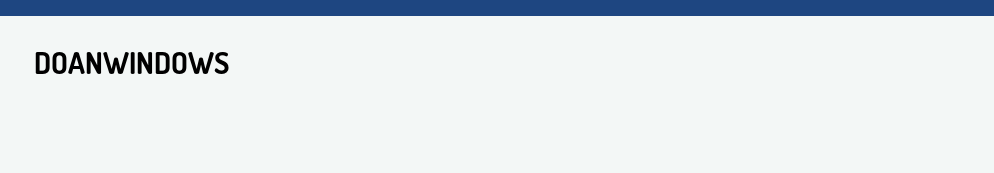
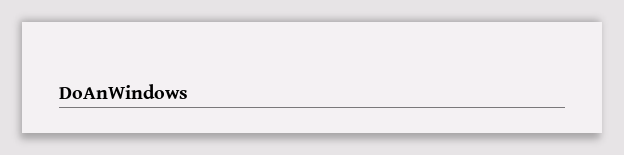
[34,52,229,74] DOANWINDOWS -> [59,84,188,99] DoAnWindows

